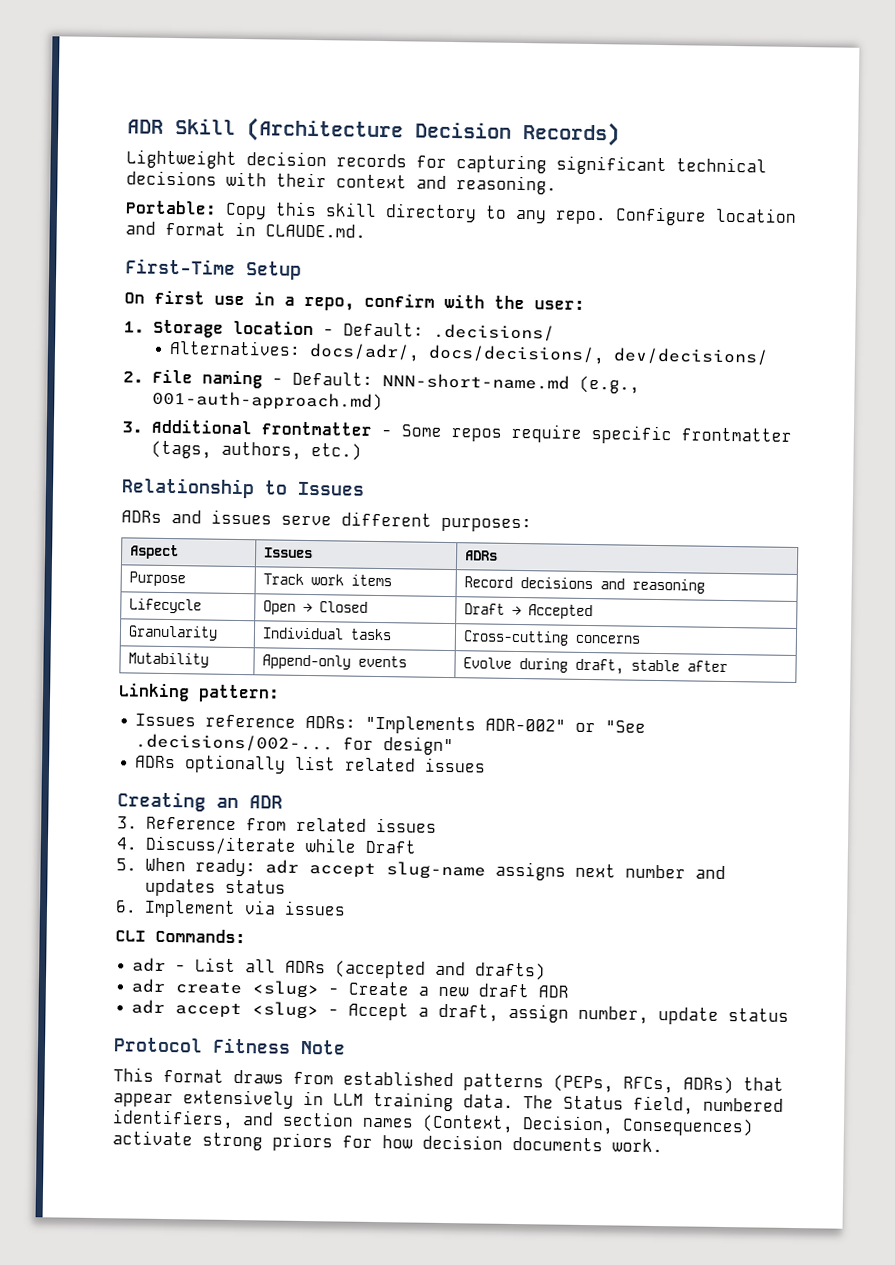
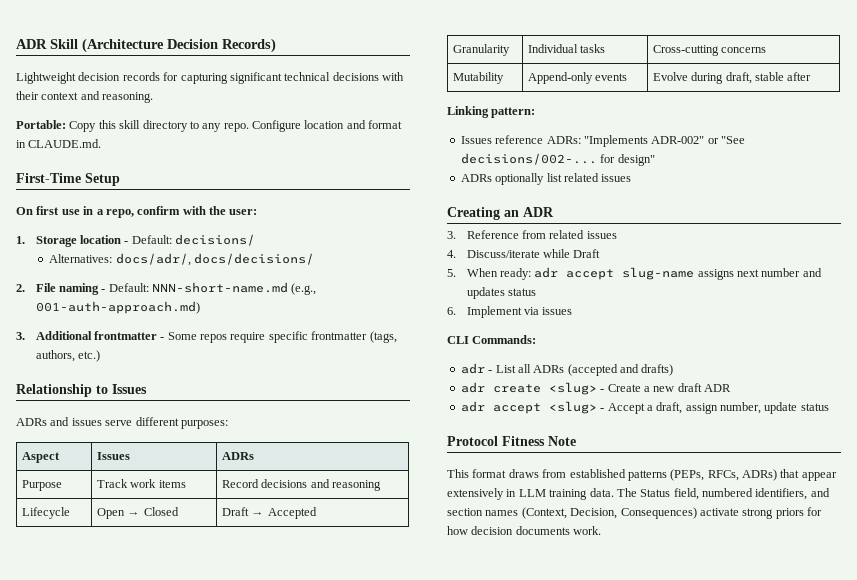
[432,323,555,342] .decisions/ -> [175,234,256,246] decisions/
[427,344,769,366] docs/decisions/, dev/decisions/ -> [194,253,315,265] docs/decisions/
[135,733,335,753] .decisions/002-... -> [460,153,597,165] decisions/002-...

